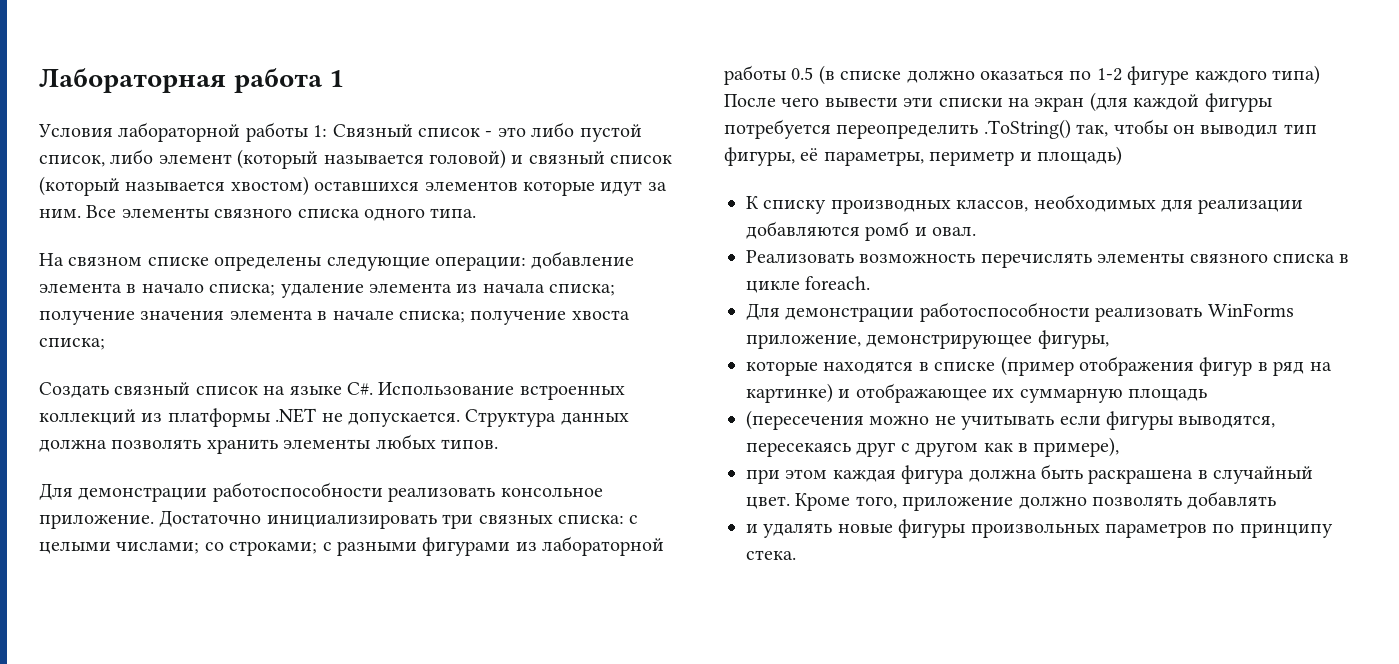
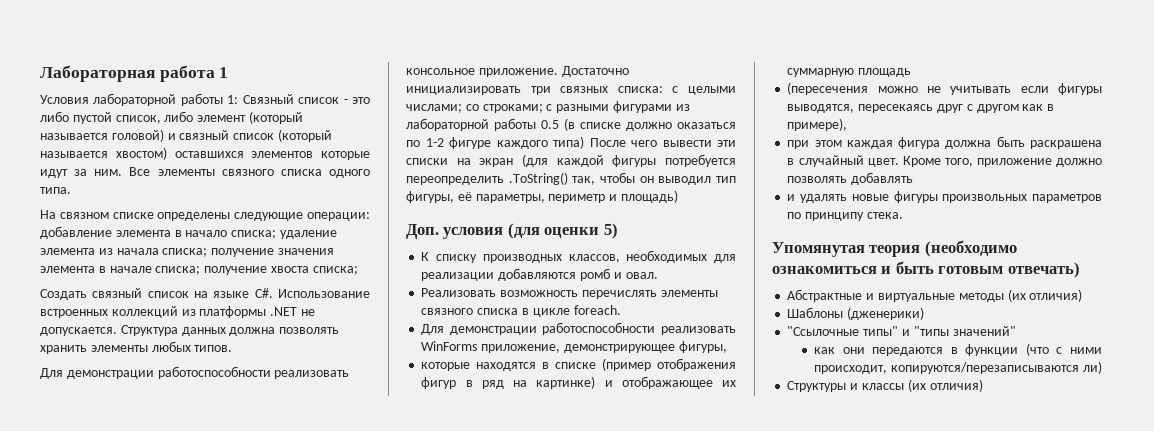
(1122, 156) none -> [406,223,618,239] // Доп. условия (для оценки 5)
(796, 555) none -> [772,240,1017,257] [772,261,1080,278] [787,289,1083,302] [787,307,925,320] [787,326,1016,336] [814,343,1102,356] [814,361,1102,374] [787,379,983,392] // Упомянутая теория (необходимо ознакомиться и быть готовым отвечать) // Абстрактные и виртуальные методы (их отличия) // Шаблоны (дженерики) // "Ссылочные типы" и "типы значений" // как они передаются в функции (что с ними происходит, копируются/перезаписываются ли) // Структуры и классы (их отличия)

